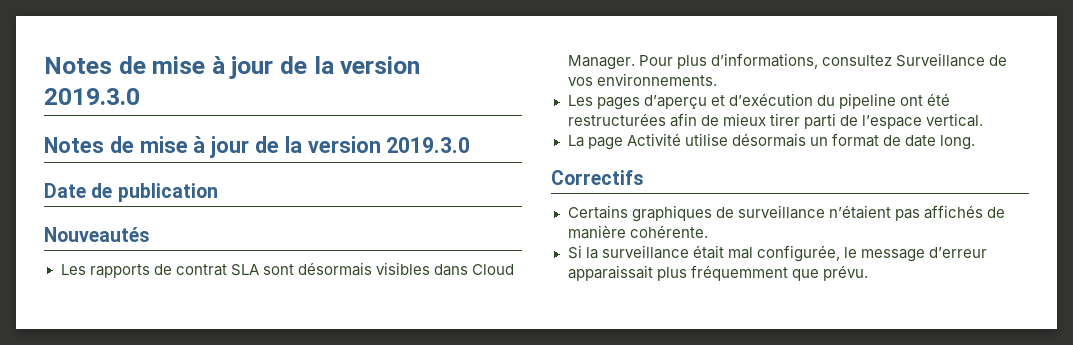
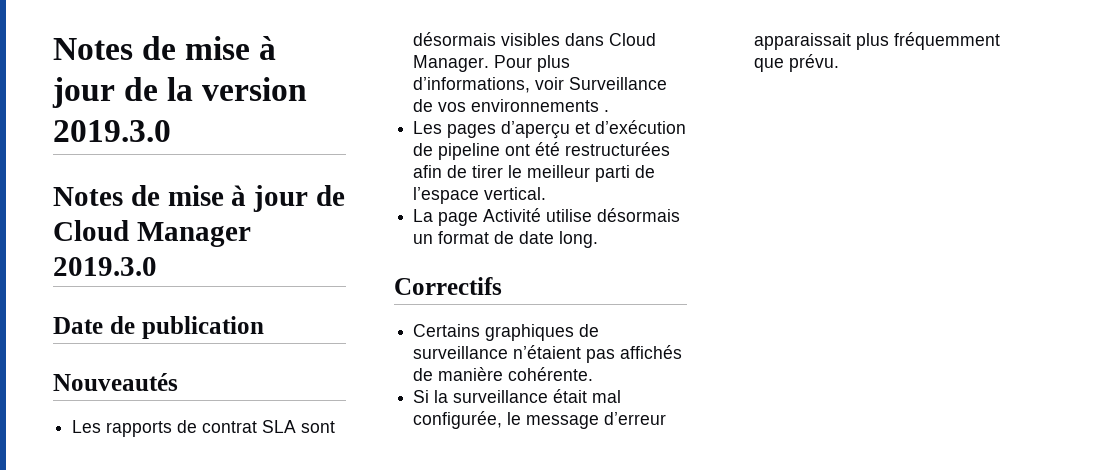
[284,136,381,153] la version -> [53,220,251,247] Cloud Manager
[821,55,892,66] consultez -> [535,77,565,90] voir
[596,73,717,86] environnements. -> [471,99,610,112] environnements .
[816,95,835,106] du -> [413,143,434,156] de
[722,113,800,126] mieux tirer -> [472,165,591,178] tirer le meilleur

